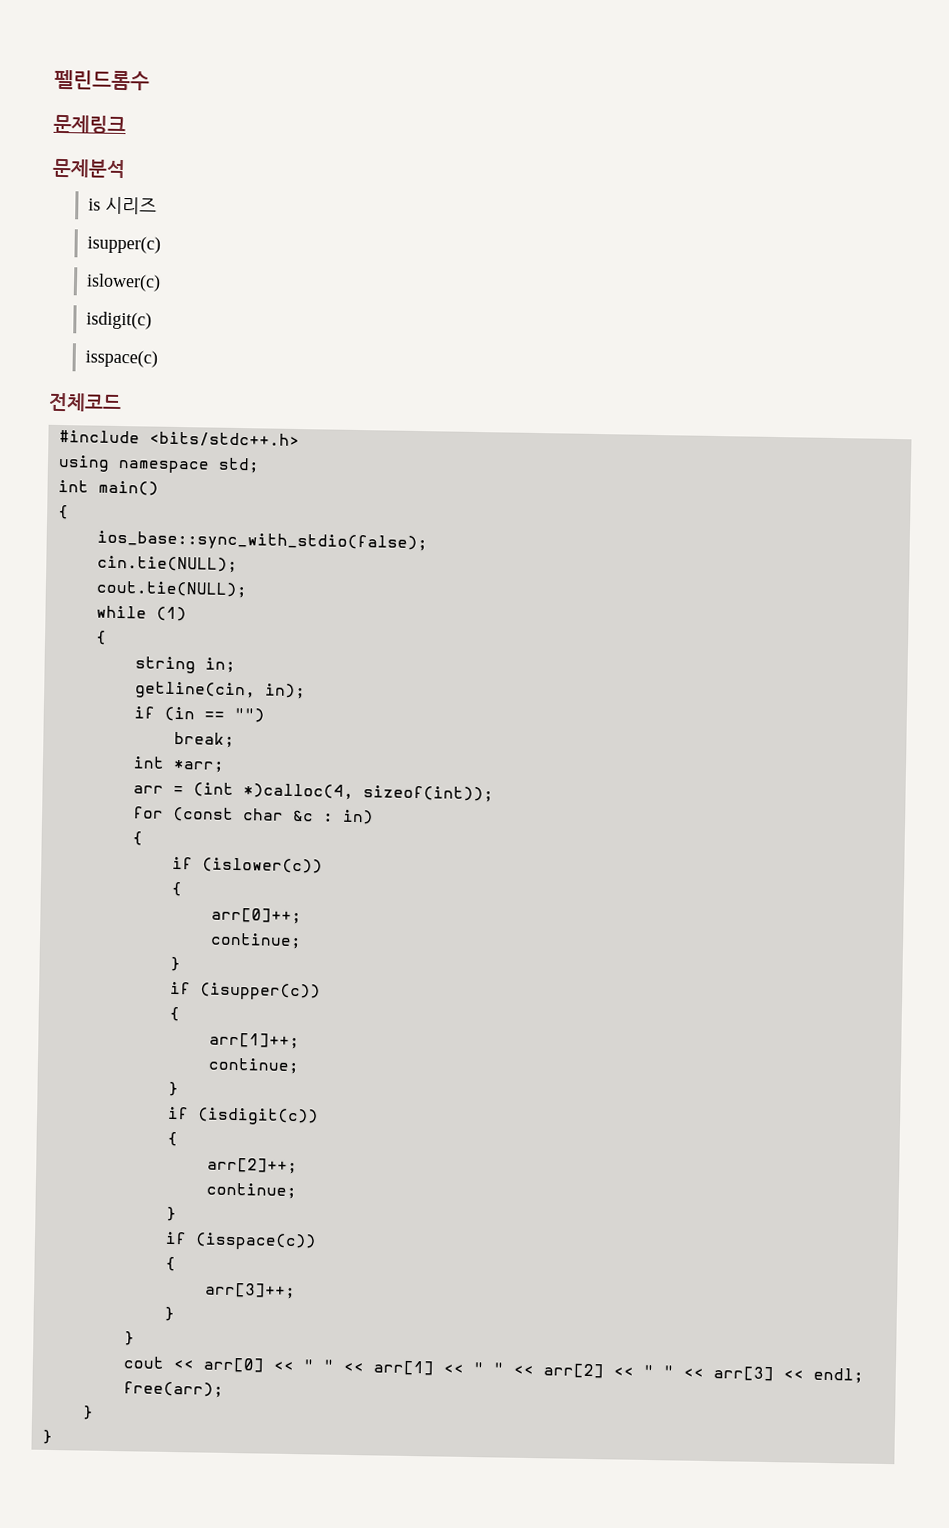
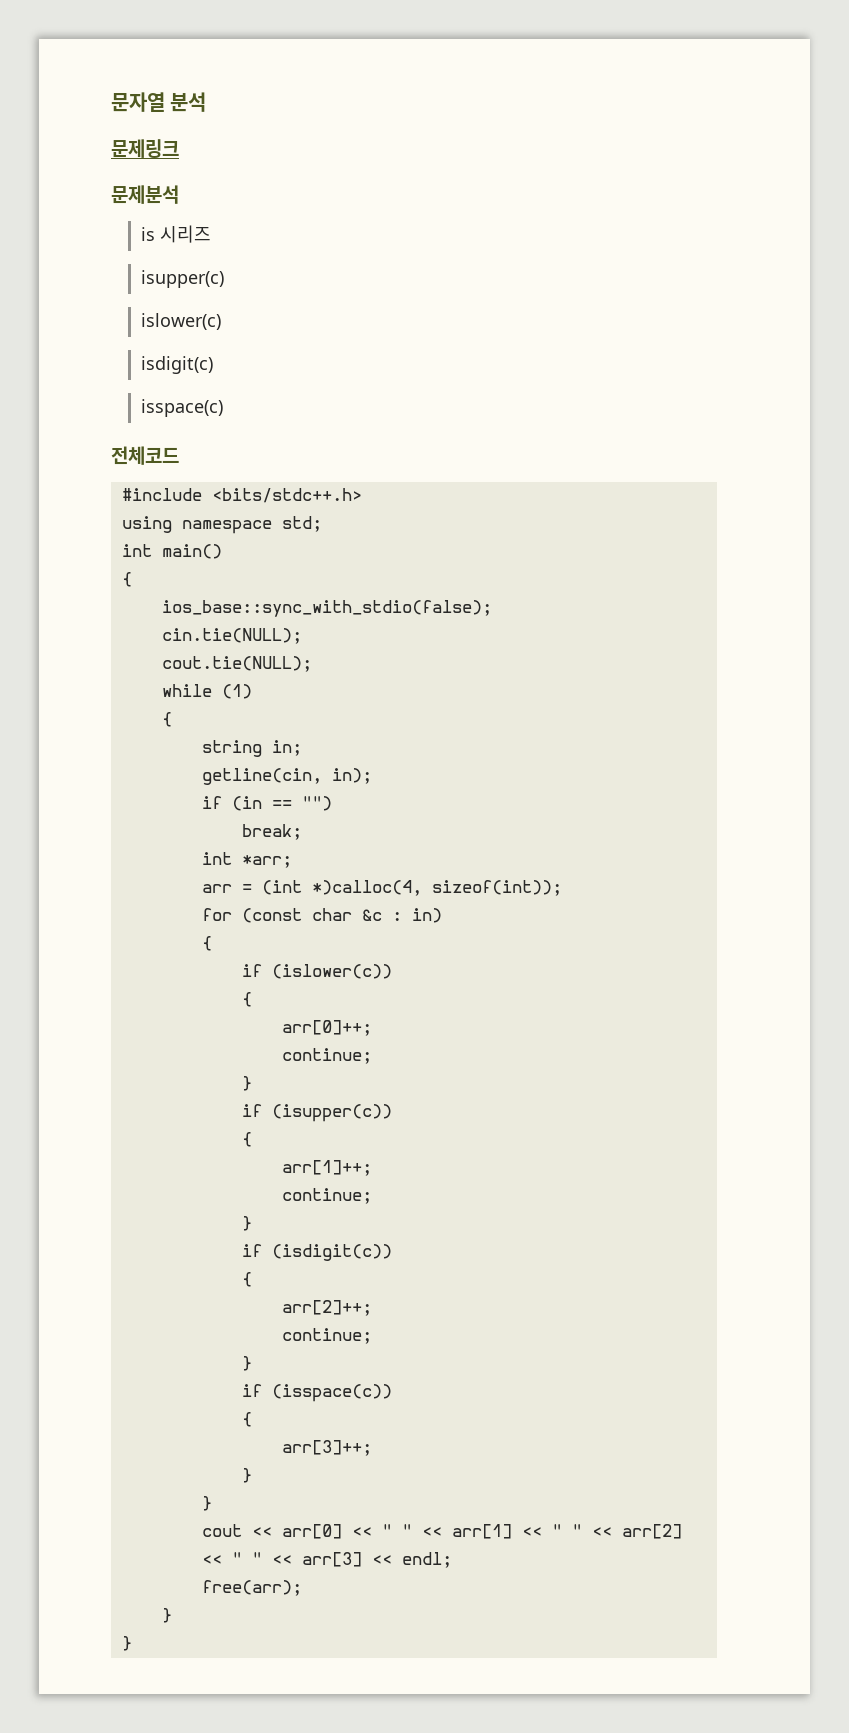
[54,69,150,91] 펠린드롬수 -> [111,92,207,112] 문자열 분석

